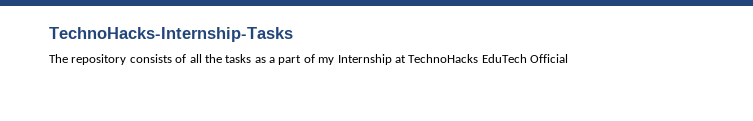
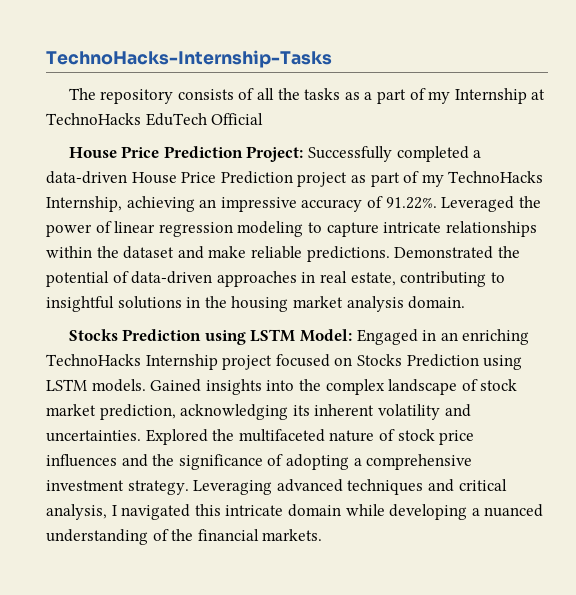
(568, 58) none -> [68,146,482,162] [46,171,544,187] [46,196,541,212] [46,221,537,237] [46,246,520,262] [46,271,505,287] [46,296,466,312] [68,329,530,345] [46,354,523,370] [46,379,518,395] [46,404,471,420] [46,429,475,445] [46,454,473,470] [46,479,507,495] [46,504,544,520] [46,529,323,545] // House Price Prediction Project: Successfully completed a data-driven House Price Prediction project as part of my TechnoHacks Internship, achieving an impressive accuracy of 91.22%. Leveraged the power of linear regression modeling to capture intricate relationships within the dataset and make reliable predictions. Demonstrated the potential of data-driven approaches in real estate, contributing to insightful solutions in the housing market analysis domain. // Stocks Prediction using LSTM Model: Engaged in an enriching TechnoHacks Internship project focused on Stocks Prediction using LSTM models. Gained insights into the complex landscape of stock market prediction, acknowledging its inherent volatility and uncertainties. Explored the multifaceted nature of stock price influences and the significance of adopting a comprehensive investment strategy. Leveraging advanced techniques and critical analysis, I navigated this intricate domain while developing a nuanced understanding of the financial markets.

